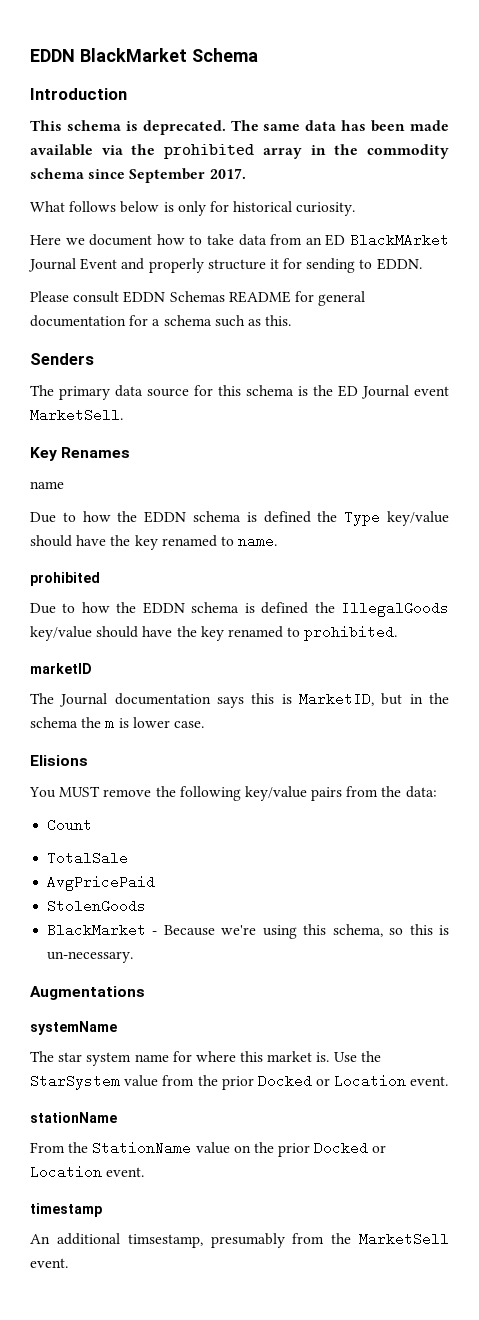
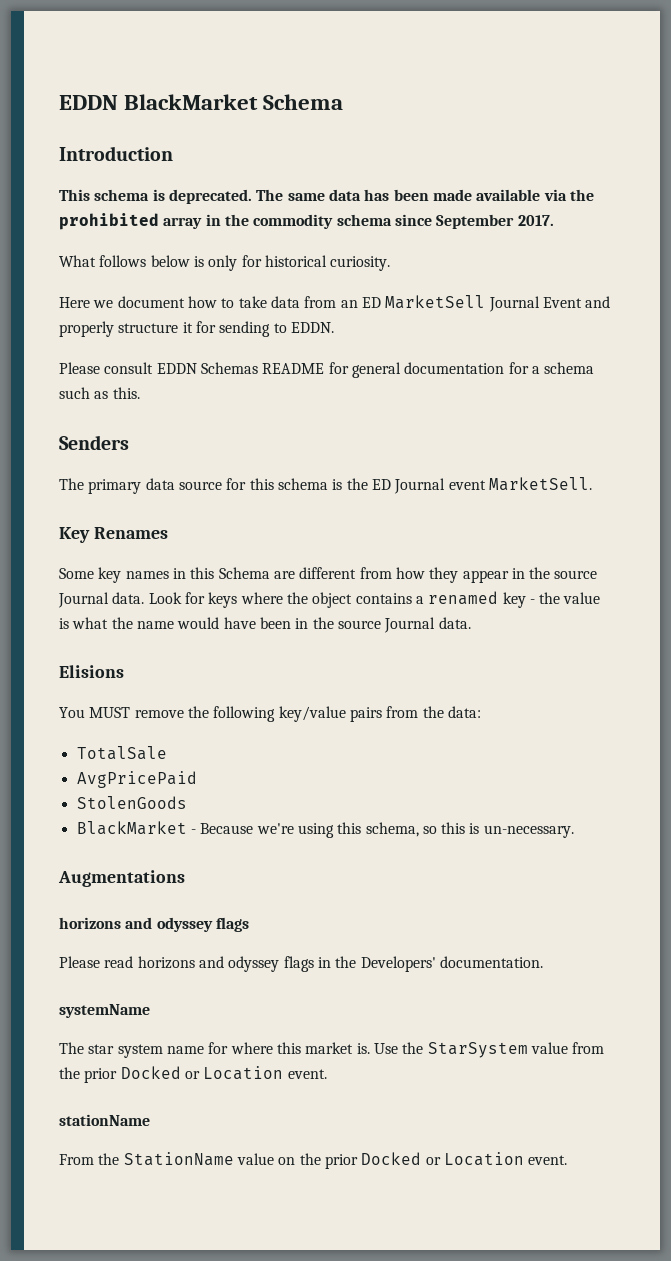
[350,233,449,247] BlackMArket -> [385,295,486,309] MarketSell
[30,481,64,489] [30,510,450,526] [30,534,278,550] [30,572,100,586] [30,601,450,617] [30,625,398,641] [30,663,92,674] [30,692,449,708] [30,717,204,728] name // Due to how the EDDN schema is defined the Type key/value should have the key renamed to name. // prohibited // Due to how the EDDN schema is defined the IllegalGoods key/value should have the key renamed to prohibited. // marketID // The Journal documentation says this is MarketID, but in the schema the m is lower case. -> [59,567,598,583] [58,591,601,608] [59,617,471,633] Some key names in this Schema are different from how they appear in the source Journal data. Look for keys where the object contains a renamed key - the value is what the name would have been in the source Journal data.
[47,818,93,832] // Count -> (481, 712) none
(145, 993) none -> [59,917,249,932] [59,956,543,972] // horizons and odyssey flags // Please read horizons and odyssey flags in the Developers' documentation.
[30,1203,102,1217] [30,1232,449,1248] [30,1258,68,1268] // timestamp // An additional timsestamp, presumably from the MarketSell event. -> (568, 1160) none

